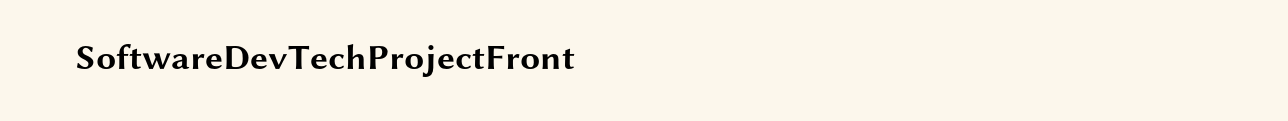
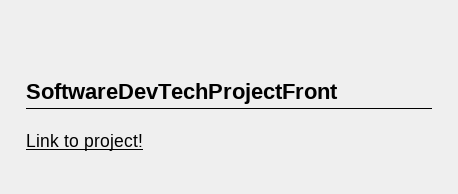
(575, 60) none -> [26,134,143,151] // Link to project!

